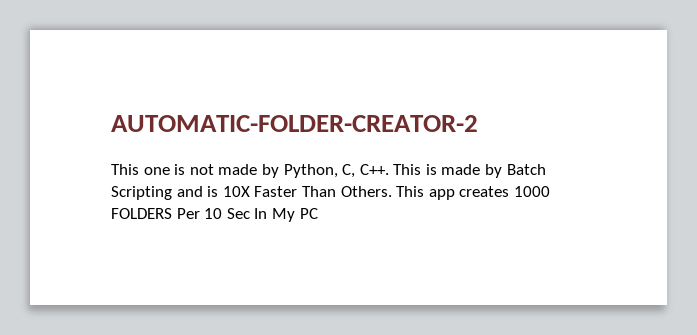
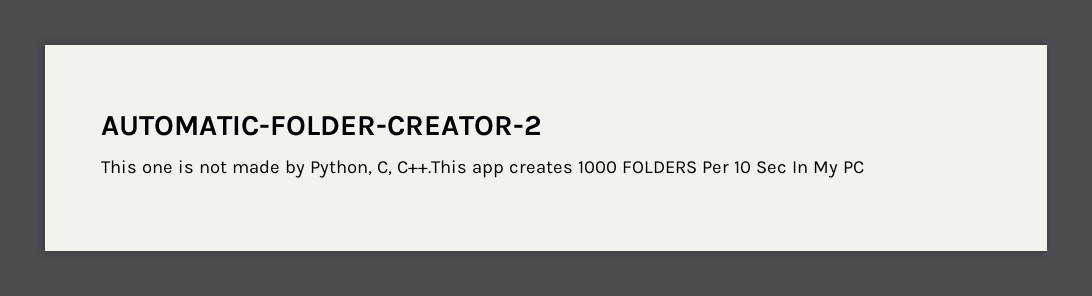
[359,164,546,178] [111,186,425,200] C++. This is made by Batch Scripting and is 10X Faster Than Others. This -> [396,160,467,174] C++.This

